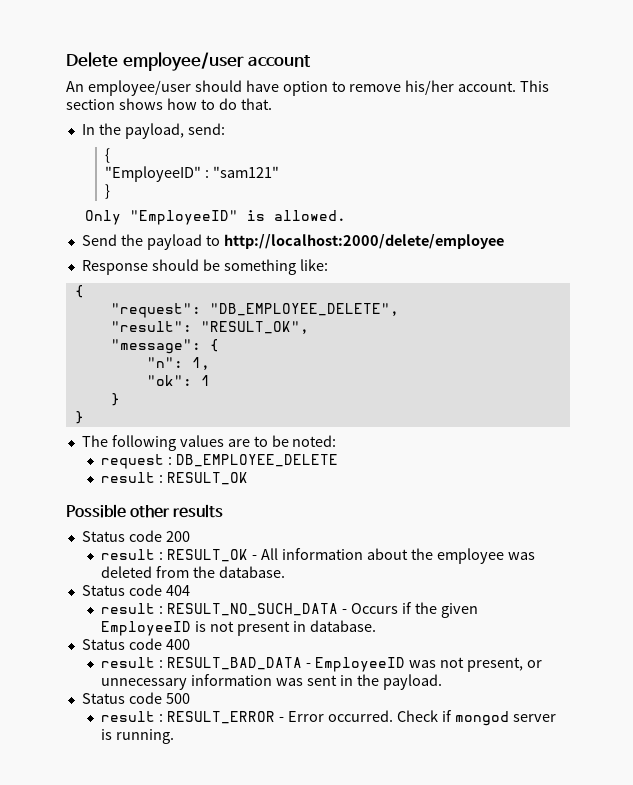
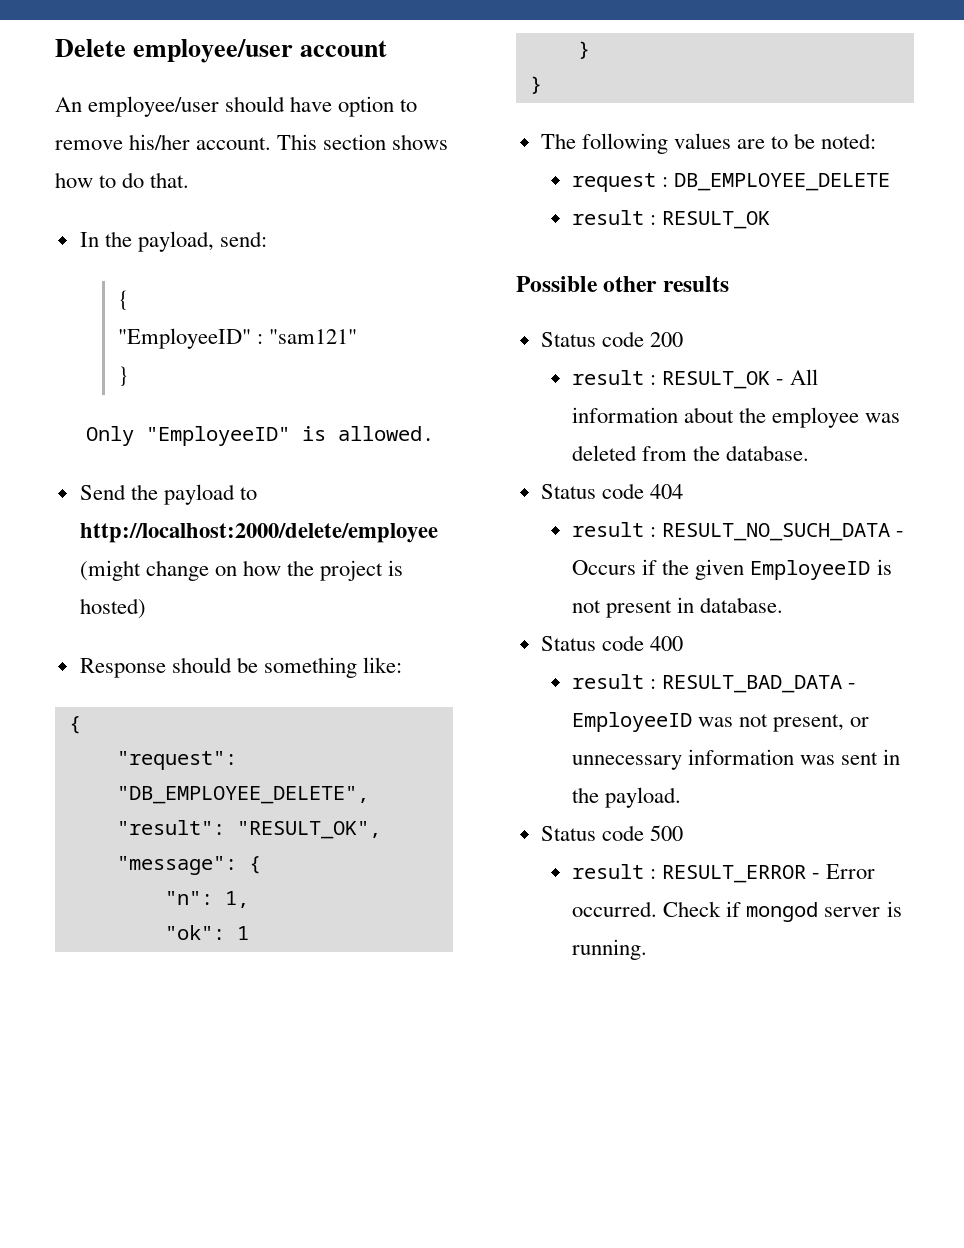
(504, 241) none -> [79,560,404,581] [79,598,146,619] (might change on how the project is hosted)

